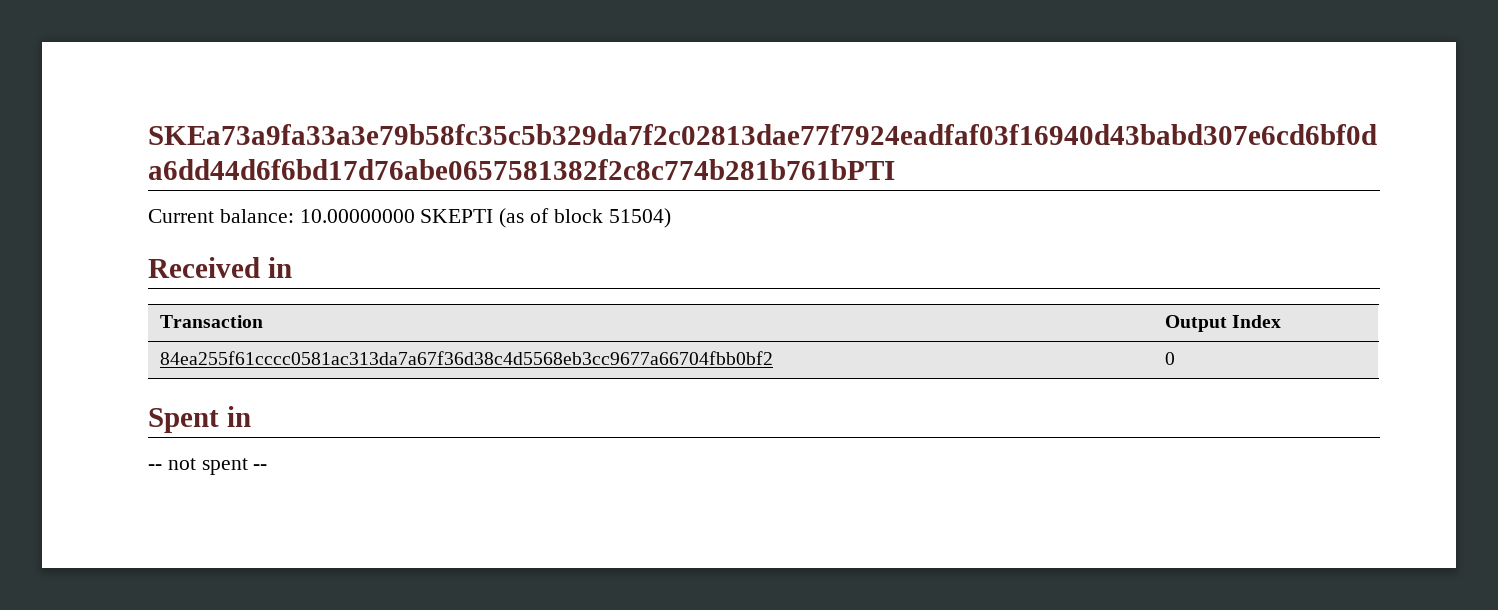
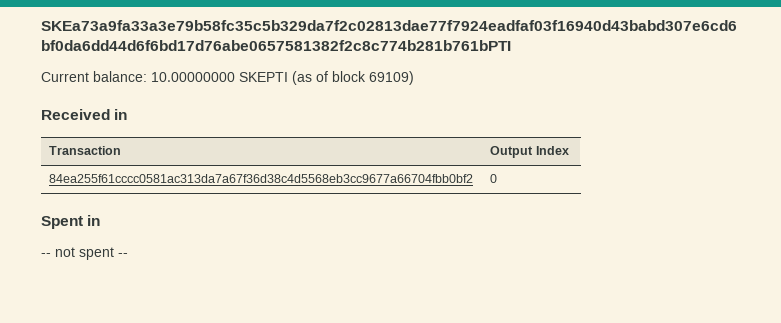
[608,208,671,228] 51504) -> [369,71,414,85] 69109)

